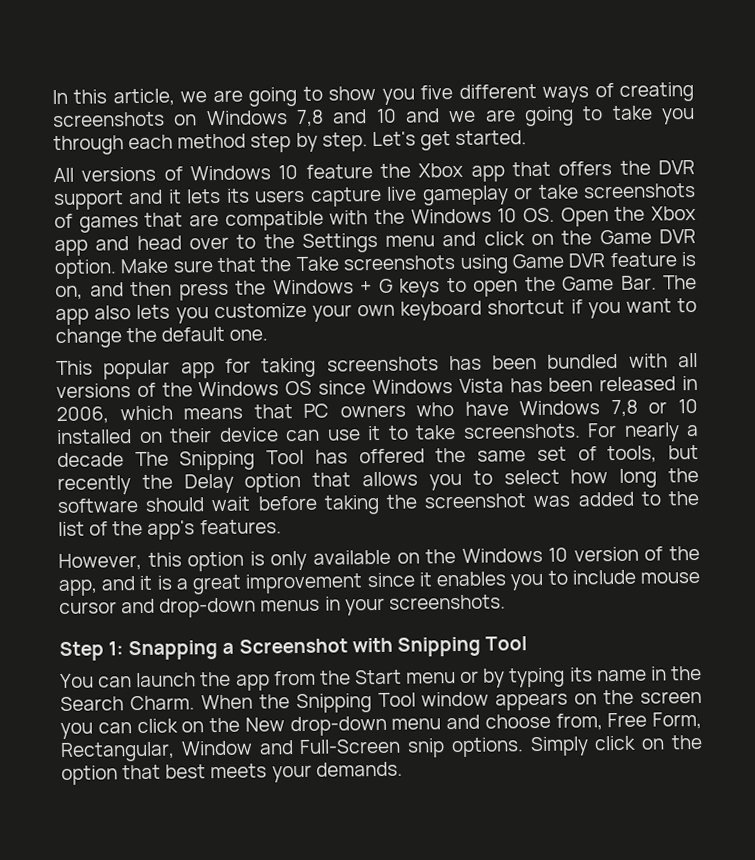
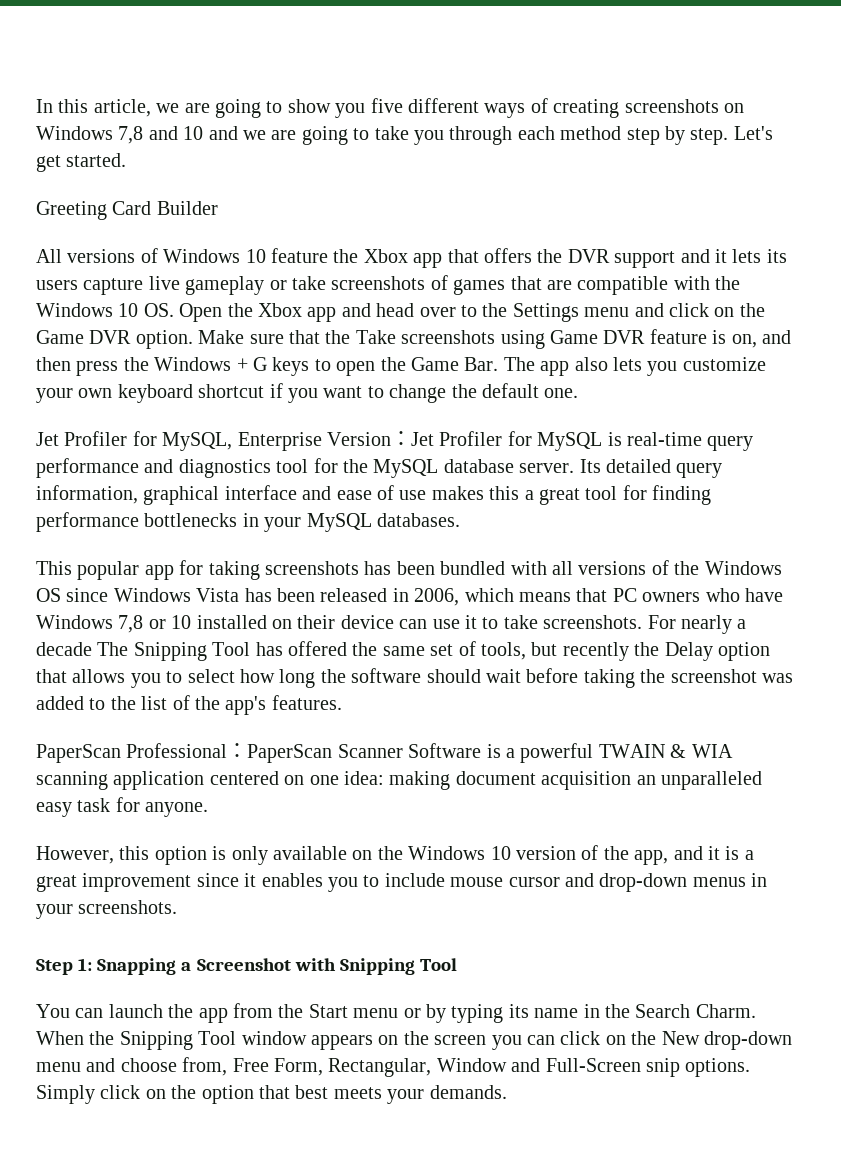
(528, 137) none -> [36,201,218,220] // Greeting Card Builder
(269, 335) none -> [36,431,754,451] [36,458,723,478] [36,485,712,505] [36,512,460,532] // Jet Profiler for MySQL, Enterprise Version：Jet Profiler for MySQL is real-time query performance and diagnostics tool for the MySQL database server. Its detailed query information, graphical interface and ease of use makes this a great tool for finding performance bottlenecks in your MySQL databases.
(282, 527) none -> [36,743,733,763] [36,771,762,790] [36,797,209,817] // PaperScan Professional：PaperScan Scanner Software is a powerful TWAIN & WIA scanning application centered on one idea: making document acquisition an unparalleled easy task for anyone.

